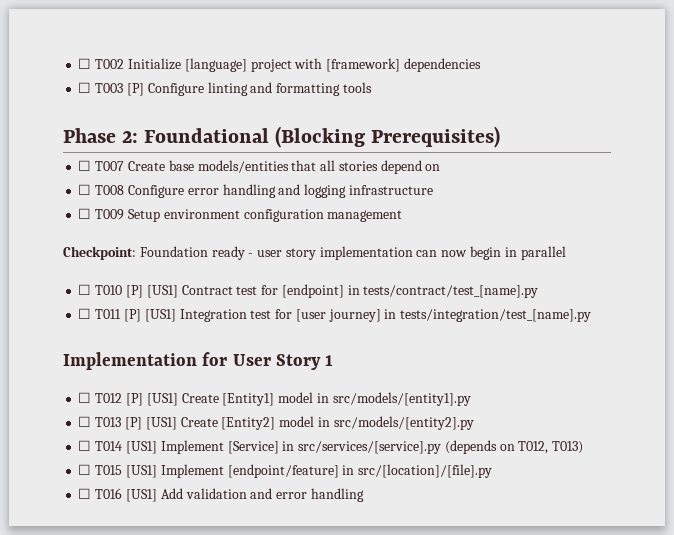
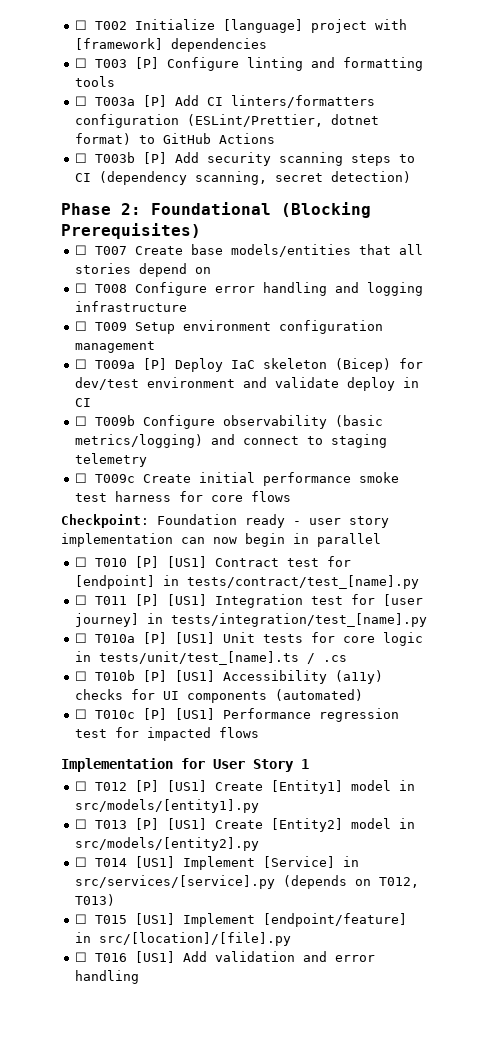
(372, 87) none -> [74,95,375,108] [74,114,379,128] [74,133,275,145] [74,152,415,166] [74,171,411,185] // ☐ T003a [P] Add CI linters/formatters configuration (ESLint/Prettier, dotnet format) to GitHub Actions // ☐ T003b [P] Add security scanning steps to CI (dependency scanning, secret detection)
(403, 216) none -> [74,358,423,372] [74,377,419,391] [74,398,91,407] [74,415,383,429] [74,434,387,448] [74,453,147,467] [74,472,399,486] [74,491,291,502] // ☐ T009a [P] Deploy IaC skeleton (Bicep) for dev/test environment and validate deploy in CI // ☐ T009b Configure observability (basic metrics/logging) and connect to staging telemetry // ☐ T009c Create initial performance smoke test harness for core flows
(592, 315) none -> [74,632,423,646] [74,651,347,665] [74,670,383,684] [74,689,363,703] [74,708,399,722] [74,727,259,741] // ☐ T010a [P] [US1] Unit tests for core logic in tests/unit/test_[name].ts / .cs // ☐ T010b [P] [US1] Accessibility (a11y) checks for UI components (automated) // ☐ T010c [P] [US1] Performance regression test for impacted flows

